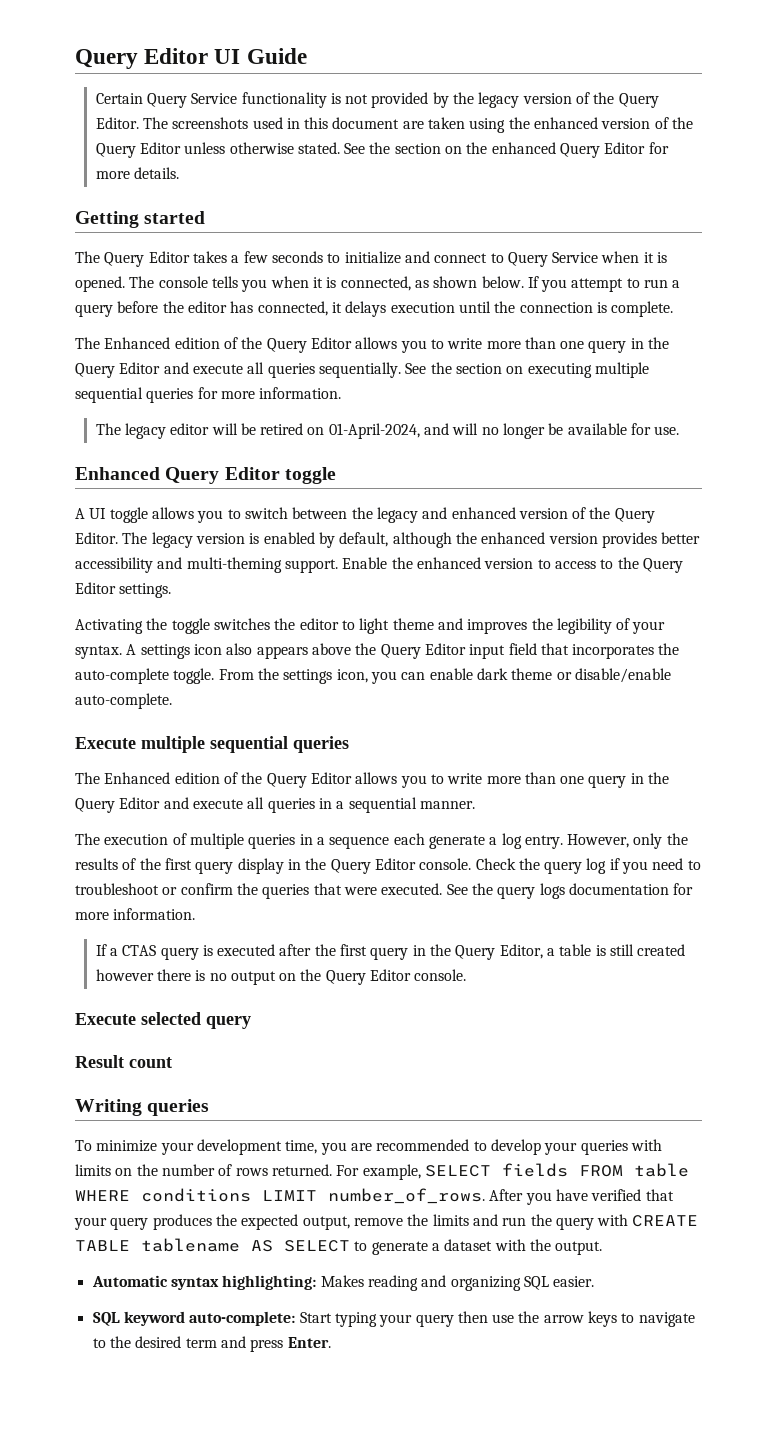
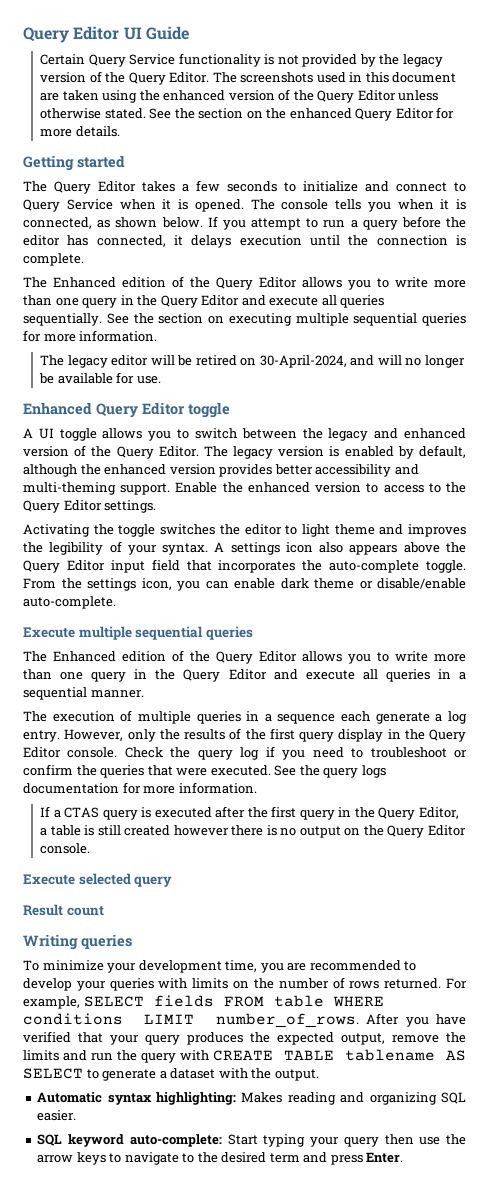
[328,423,420,439] 01-April-2024, -> [259,355,347,368] 30-April-2024,

